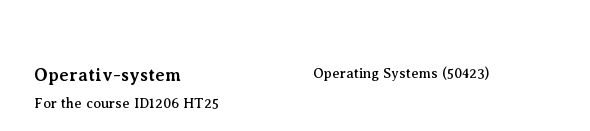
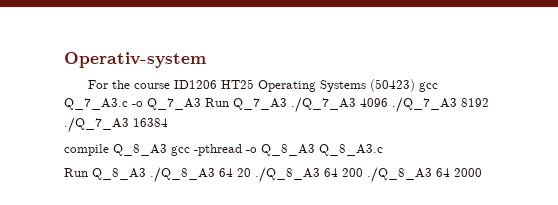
(489, 73) none -> [418,82,438,92] [64,97,489,113] [64,117,168,133] [64,144,383,156] [64,167,482,183] gcc Q_7_A3.c -o Q_7_A3 Run Q_7_A3 ./Q_7_A3 4096 ./Q_7_A3 8192 ./Q_7_A3 16384 // compile Q_8_A3 gcc -pthread -o Q_8_A3 Q_8_A3.c // Run Q_8_A3 ./Q_8_A3 64 20 ./Q_8_A3 64 200 ./Q_8_A3 64 2000

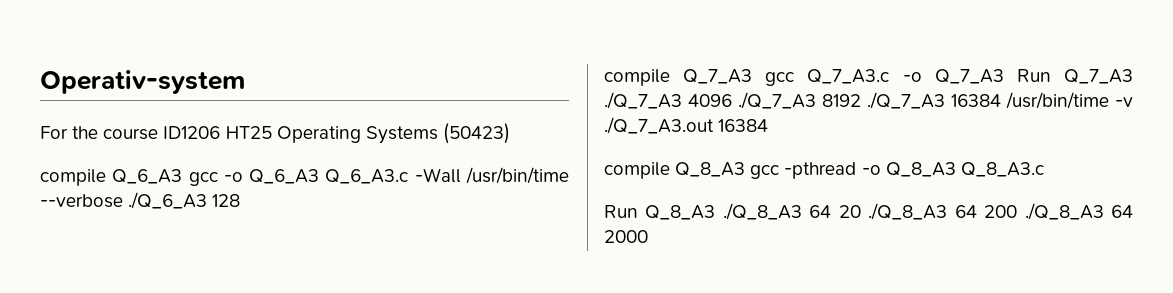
(415, 85) none -> [40,167,569,186] [40,192,241,209] [604,69,753,86] // compile Q_6_A3 gcc -o Q_6_A3 Q_6_A3.c -Wall /usr/bin/time --verbose ./Q_6_A3 128 // compile Q_7_A3
(168, 122) none -> [1006,92,1133,109] [604,117,769,134] /usr/bin/time -v ./Q_7_A3.out 16384

